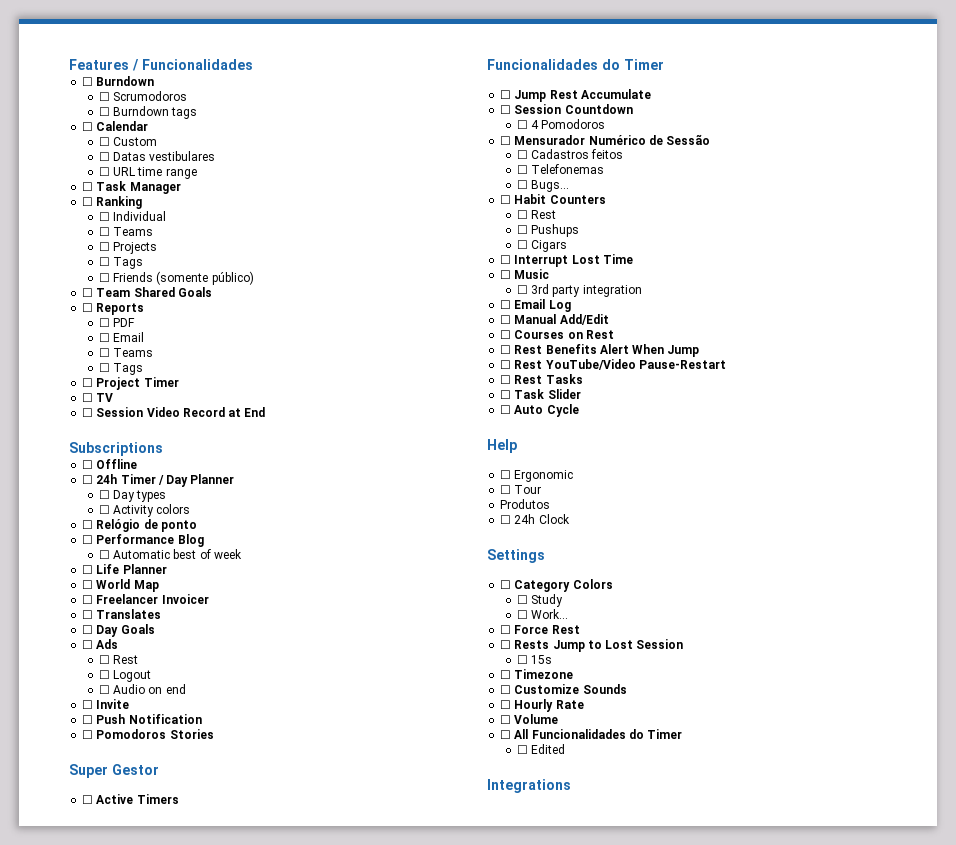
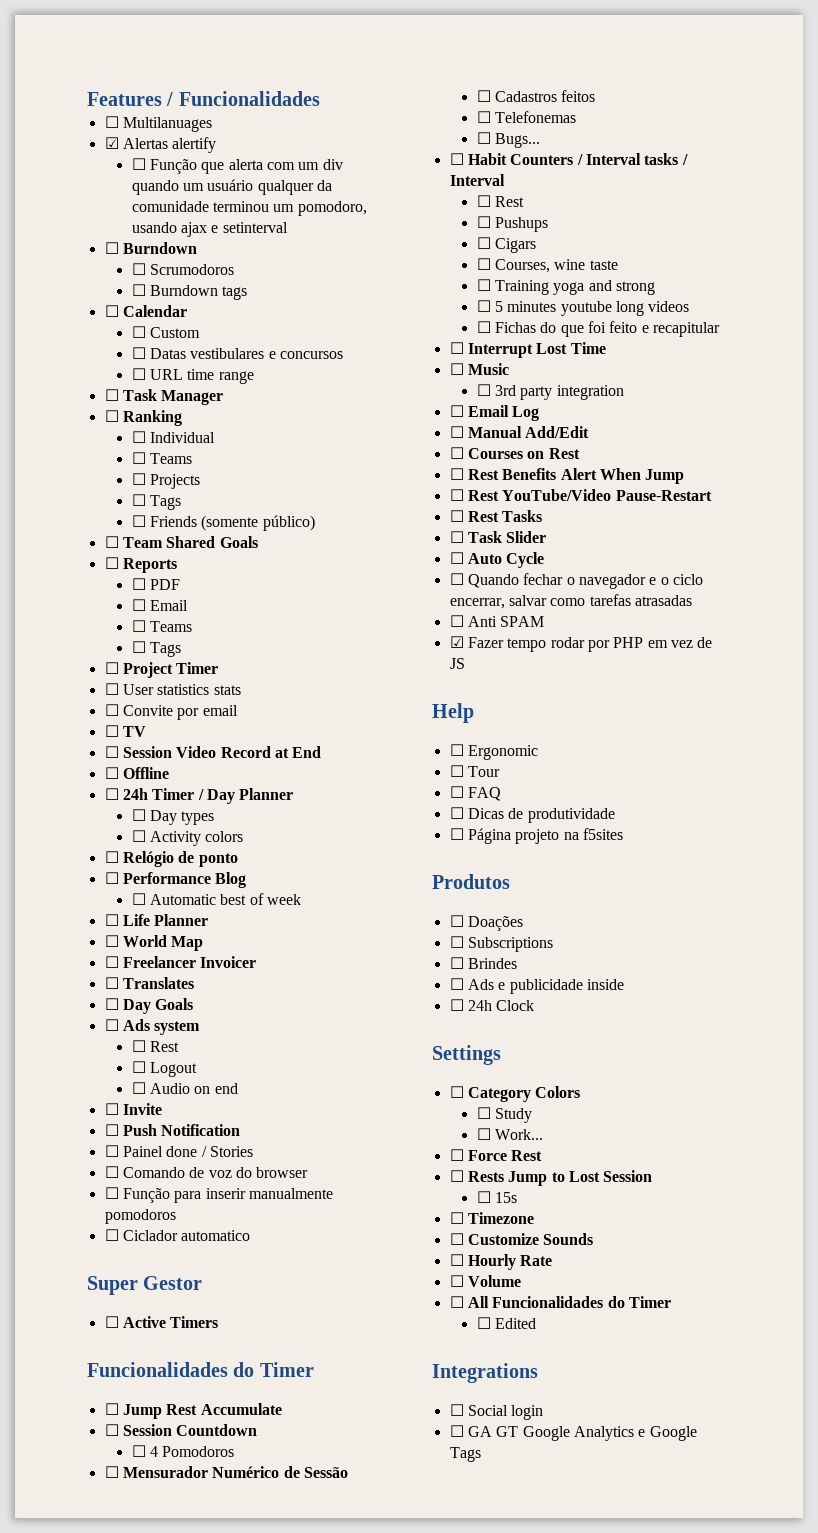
(253, 64) none -> [104,116,212,132] [104,137,217,153] [131,158,343,174] [131,179,332,195] [131,201,367,216] [131,222,288,237] // ☐ Multilanuages // ☑ Alertas alertify // ☐ Função que alerta com um div quando um usuário qualquer da comunidade terminou um pomodoro, usando ajax e setinterval
(216, 156) none -> [268,351,343,359] e concursos
(179, 382) none -> [104,683,241,695] [104,704,238,720] // ☐ User statistics stats // ☐ Convite por email
[69,442,163,456] // Subscriptions -> (322, 752) none
(119, 644) none -> [154,1021,201,1035] system
[96,729,214,739] Pomodoros Stories -> [122,1146,253,1157] [104,1166,309,1178] [104,1187,333,1203] [104,1209,176,1224] [104,1229,251,1241] Painel done / Stories // ☐ Comando de voz do browser // ☐ Função para inserir manualmente pomodoros // ☐ Ciclador automatico
(606, 199) none -> [576,153,688,165] [449,174,505,186] / Interval tasks / Interval
(568, 246) none -> [476,258,618,273] [476,279,655,295] [476,300,690,316] [476,321,720,337] // ☐ Courses, wine taste // ☐ Training yoga and strong // ☐ 5 minutes youtube long videos // ☐ Fichas do que foi feito e recapitular
(579, 410) none -> [449,573,703,589] [449,594,692,609] [449,615,545,627] [449,636,713,652] [449,658,465,669] // ☐ Quando fechar o navegador e o ciclo encerrar, salvar como tarefas atrasadas // ☐ Anti SPAM // ☑ Fazer tempo rodar por PHP em vez de JS
[500,499,551,509] Produtos -> [449,786,501,801] [449,807,615,823] [449,828,623,844] [432,874,510,889] [449,915,523,931] [449,936,553,952] [449,957,517,969] [449,978,624,994] ☐ FAQ // ☐ Dicas de produtividade // ☐ Página projeto na f5sites // Produtos // ☐ Doações // ☐ Subscriptions // ☐ Brindes // ☐ Ads e publicidade inside
(571, 786) none -> [449,1404,544,1420] [449,1425,697,1441] [449,1447,481,1462] // ☐ Social login // ☐ GA GT Google Analytics e Google Tags

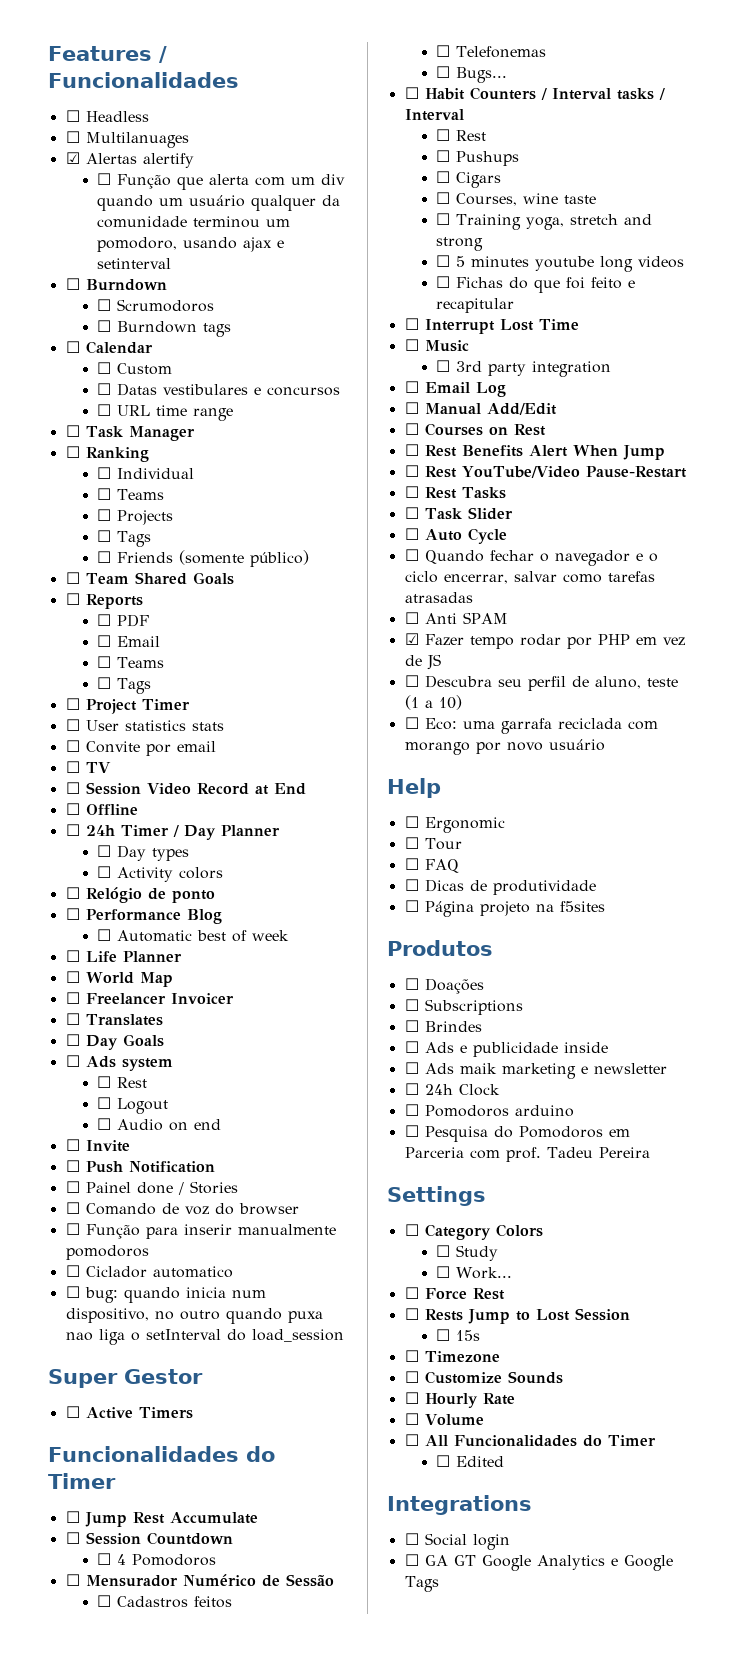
(320, 98) none -> [65,110,149,122] // ☐ Headless
(251, 1235) none -> [65,1286,266,1303] [65,1308,323,1324] [65,1329,344,1345] // ☐ bug: quando inicia num dispositivo, no outro quando puxa nao liga o setInterval do load_session
[553,282,585,295] yoga -> [526,214,619,230] yoga, stretch
(465, 663) none -> [404,675,678,691] [404,695,462,710] [404,717,658,734] [404,739,605,755] // ☐ Descubra seu perfil de aluno, teste (1 a 10) // ☐ Eco: uma garrafa reciclada com morango por novo usuário
[467,1000,535,1011] 24h Clock -> [424,1063,667,1079] [404,1083,500,1096] [404,1104,574,1117] [404,1125,630,1142] [404,1147,650,1162] Ads maik marketing e newsletter // ☐ 24h Clock // ☐ Pomodoros arduino // ☐ Pesquisa do Pomodoros em Parceria com prof. Tadeu Pereira

